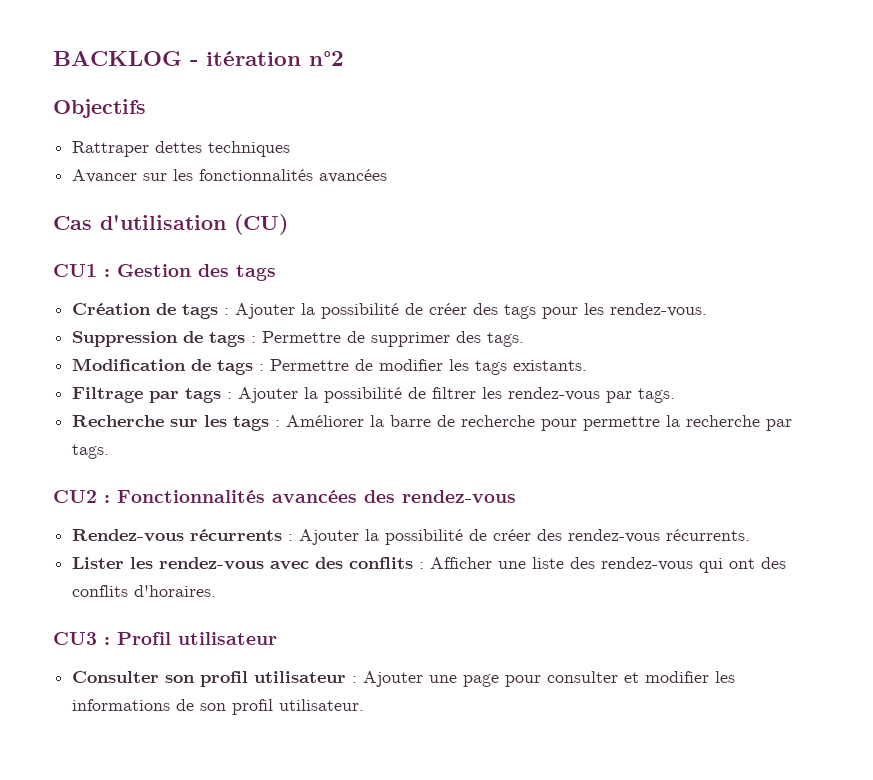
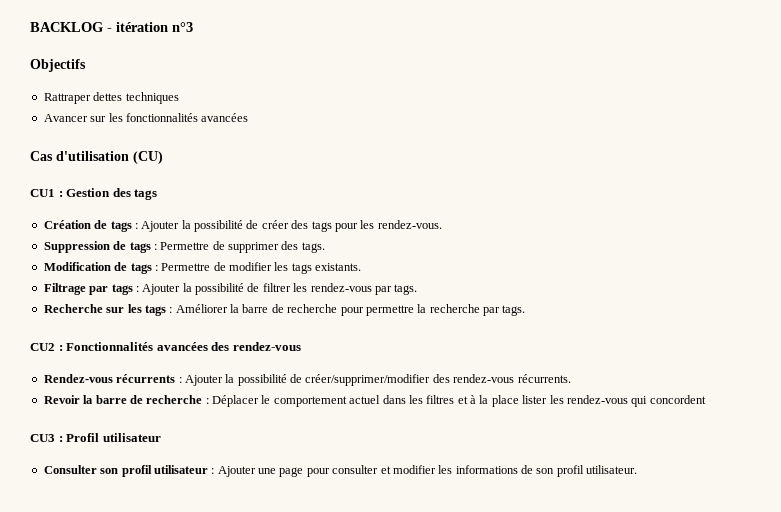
[309,51,344,66] n°2 -> [172,22,193,32] n°3
[493,529,532,541] créer -> [305,374,431,386] créer/supprimer/modifier
[72,557,787,573] [72,585,217,597] Lister les rendez-vous avec des conflits : Afficher une liste des rendez-vous qui ont des conflits d'horaires. -> [43,395,706,407] Revoir la barre de recherche : Déplacer le comportement actuel dans les filtres et à la place lister les rendez-vous qui concordent

